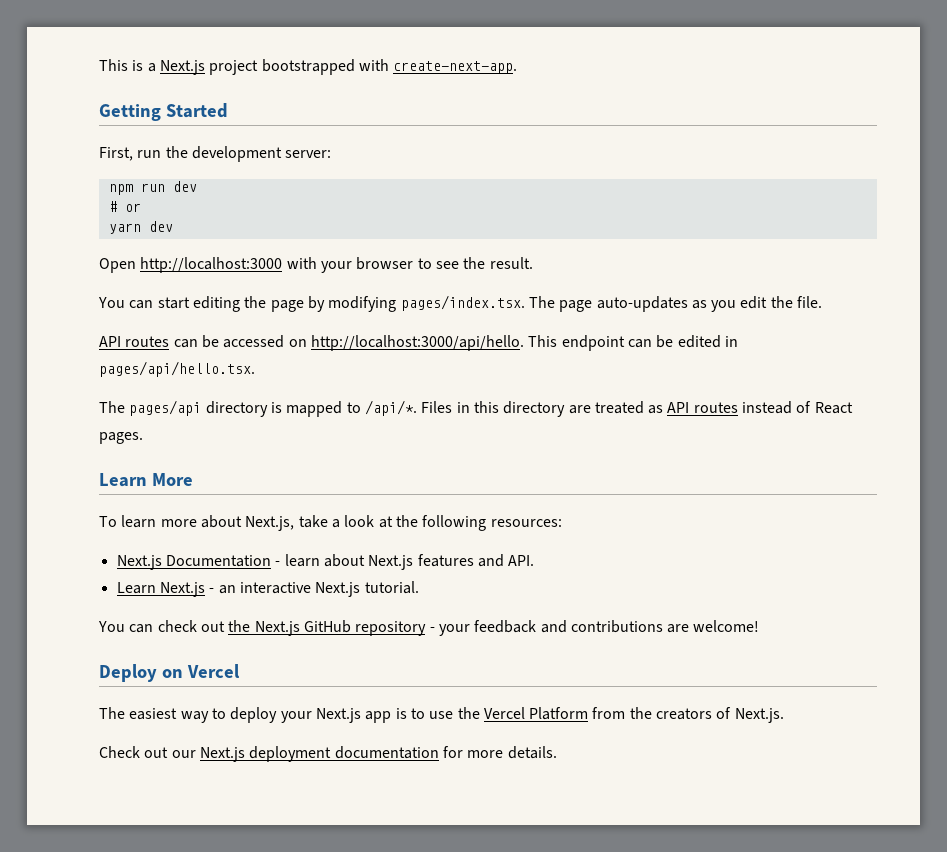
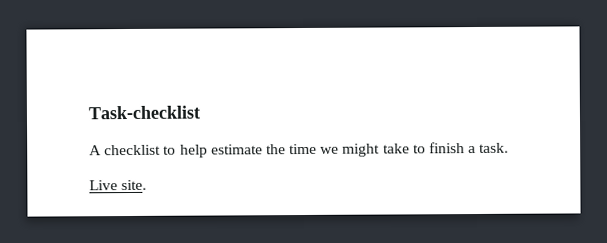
[99,59,518,75] [99,103,228,121] [99,146,332,162] [108,181,197,195] [108,201,141,212] [108,221,173,234] [99,257,533,273] [98,295,823,312] [99,335,738,351] [99,361,255,377] [99,400,853,417] [99,432,143,444] [99,473,193,487] [99,515,562,531] [116,554,535,570] [116,581,419,597] [98,620,760,636] [99,664,240,682] [99,707,784,723] [99,746,557,762] This is a Next.js project bootstrapped with create-next-app. // Getting Started // First, run the development server: // npm run dev // # or // yarn dev // Open http://localhost:3000 with your browser to see the result. // You can start editing the page by modifying pages/index.tsx. The page auto-updates as you edit the file. // API routes can be accessed on http://localhost:3000/api/hello. This endpoint can be edited in pages/api/hello.tsx. // The pages/api directory is mapped to /api/*. Files in this directory are treated as API routes instead of React pages. // Learn More // To learn more about Next.js, take a look at the following resources: // Next.js Documentation - learn about Next.js features and API. // Learn Next.js - an interactive Next.js tutorial. // You can check out the Next.js GitHub repository - your feedback and contributions are welcome! // Deploy on Vercel // The easiest way to deploy your Next.js app is to use the Vercel Platform from the creators of Next.js. // Check out our Next.js deployment documentation for more details. -> [88,105,200,120] [89,142,510,158] [89,179,148,191] Task-checklist // A checklist to help estimate the time we might take to finish a task. // Live site.

